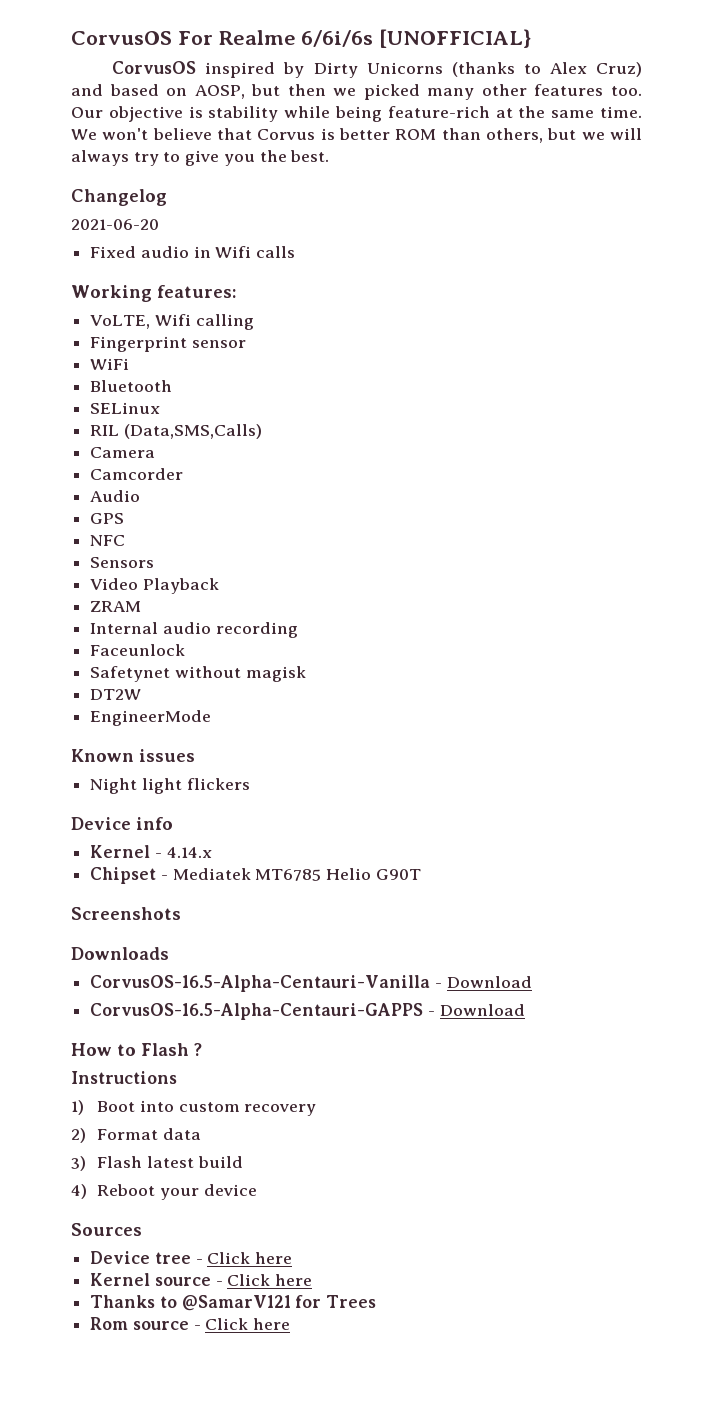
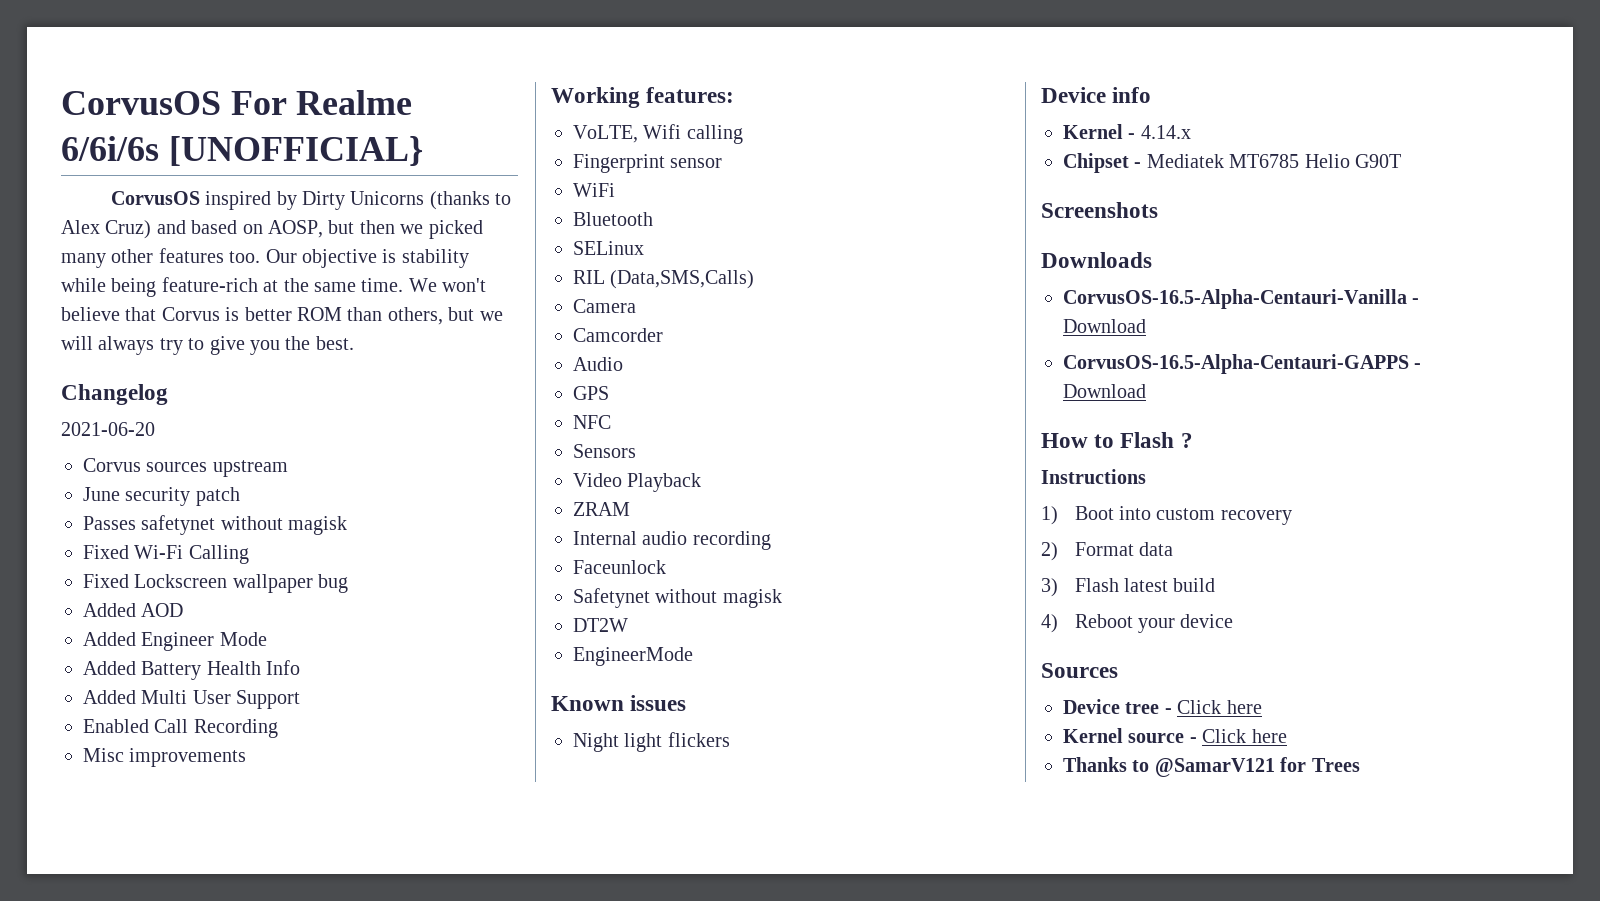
[90,246,296,258] Fixed audio in Wifi calls -> [83,458,288,477] [83,487,240,506] [83,515,348,535] [83,545,249,564] [83,574,349,593] [83,603,184,617] [83,632,267,651] [83,660,301,680] [83,690,301,709] [83,719,278,738] [83,748,247,767] Corvus sources upstream // June security patch // Passes safetynet without magisk // Fixed Wi-Fi Calling // Fixed Lockscreen wallpaper bug // Added AOD // Added Engineer Mode // Added Battery Health Info // Added Multi User Support // Enabled Call Recording // Misc improvements
[90,1317,291,1330] // Rom source - Click here -> (1360, 765) none

